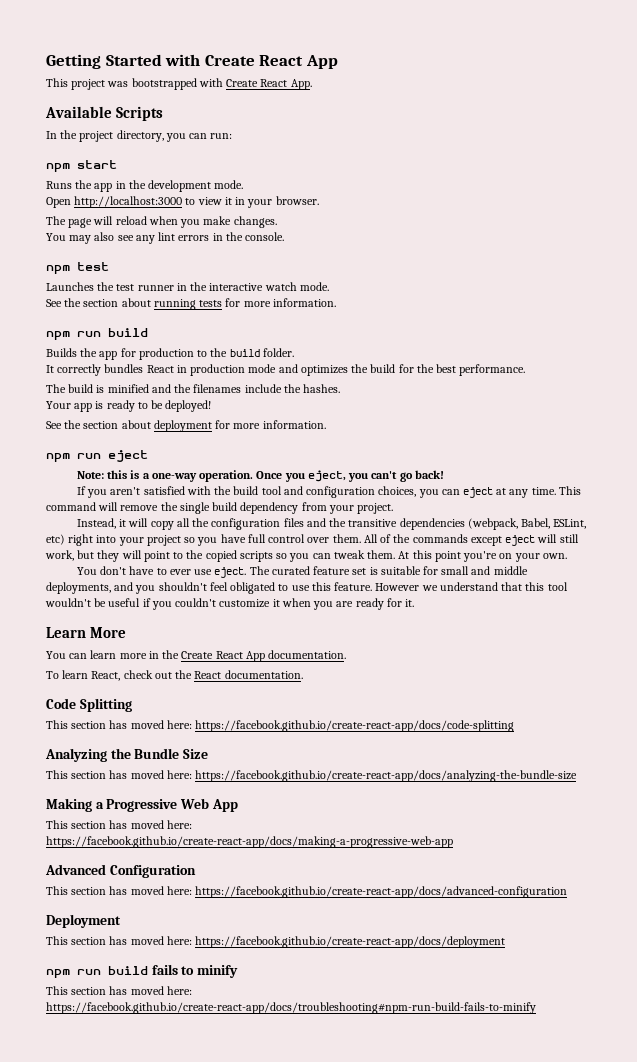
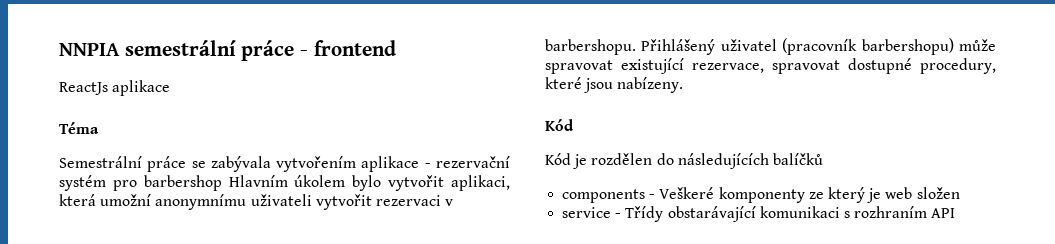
[46,54,338,69] [46,78,312,90] [45,106,164,121] [46,130,233,142] [46,160,117,172] [46,180,244,192] [46,196,319,208] [46,216,277,228] [46,232,285,244] [46,262,109,274] [46,282,329,291] [46,298,336,310] [46,328,148,340] [46,348,294,360] [46,364,526,376] [46,384,341,393] [46,400,212,412] [46,420,326,432] [46,450,148,462] [76,470,444,482] [76,486,581,498] [46,502,394,514] [76,518,587,530] [46,534,579,546] [45,550,567,562] [76,566,528,578] [46,582,568,594] [45,598,415,610] [46,627,127,638] [46,650,347,662] [46,670,303,681] [46,698,132,712] [46,720,515,732] [45,748,208,762] [46,770,578,782] [46,798,238,812] [46,820,192,829] [46,836,453,848] [45,864,196,878] [46,886,568,898] [46,914,121,928] [46,936,506,948] [46,964,238,978] [46,986,192,995] [46,1002,536,1014] Getting Started with Create React App // This project was bootstrapped with Create React App. // Available Scripts // In the project directory, you can run: // npm start // Runs the app in the development mode. // Open http://localhost:3000 to view it in your browser. // The page will reload when you make changes. // You may also see any lint errors in the console. // npm test // Launches the test runner in the interactive watch mode. // See the section about running tests for more information. // npm run build // Builds the app for production to the build folder. // It correctly bundles React in production mode and optimizes the build for the best performance. // The build is minified and the filenames include the hashes. // Your app is ready to be deployed! // See the section about deployment for more information. // npm run eject // Note: this is a one-way operation. Once you eject, you can't go back! // If you aren't satisfied with the build tool and configuration choices, you can eject at any time. This command will remove the single build dependency from your project. // Instead, it will copy all the configuration files and the transitive dependencies (webpack, Babel, ESLint, etc) right into your project so you have full control over them. All of the commands except eject will still work, but they will point to the copied scripts so you can tweak them. At this point you're on your own. // You don't have to ever use eject. The curated feature set is suitable for small and middle deployments, and you shouldn't feel obligated to use this feature. However we understand that this tool wouldn't be useful if you couldn't customize it when you are ready for it. // Learn More // You can learn more in the Create React App documentation. // To learn React, check out the React documentation. // Code Splitting // This section has moved here: https://facebook.github.io/create-react-app/docs/code-splitting // Analyzing the Bundle Size // This section has moved here: https://facebook.github.io/create-react-app/docs/analyzing-the-bundle-size // Making a Progressive Web App // This section has moved here: https://facebook.github.io/create-react-app/docs/making-a-progressive-web-app // Advanced Configuration // This section has moved here: https://facebook.github.io/create-react-app/docs/advanced-configuration // Deployment // This section has moved here: https://facebook.github.io/create-react-app/docs/deployment // npm run build fails to minify // This section has moved here: https://facebook.github.io/create-react-app/docs/troubleshooting#npm-run-build-fails-to-minify -> [59,40,396,61] [59,80,171,96] [59,122,99,134] [59,156,510,172] [59,175,510,191] [59,194,454,210] [545,38,996,55] [545,58,996,74] [545,77,684,93] [545,119,574,131] [545,153,823,169] [562,187,960,203] [562,206,956,222] NNPIA semestrální práce - frontend // ReactJs aplikace // Téma // Semestrální práce se zabývala vytvořením aplikace - rezervační systém pro barbershop Hlavním úkolem bylo vytvořit aplikaci, která umožní anonymnímu uživateli vytvořit rezervaci v barbershopu. Přihlášený uživatel (pracovník barbershopu) může spravovat existující rezervace, spravovat dostupné procedury, které jsou nabízeny. // Kód // Kód je rozdělen do následujících balíčků // components - Veškeré komponenty ze který je web složen // service - Třídy obstarávající komunikaci s rozhraním API

